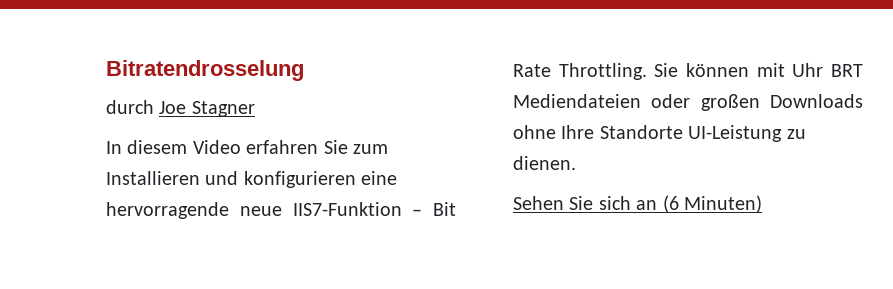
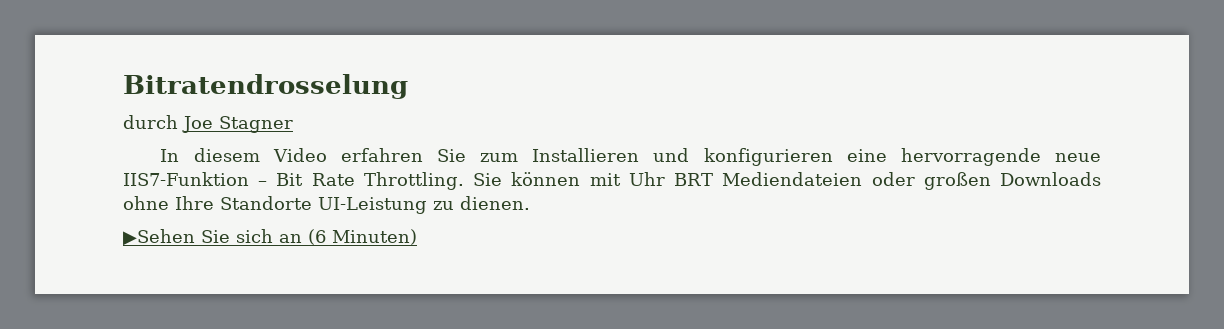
[513,196,564,210] Sehen -> [123,229,195,246] ▶Sehen

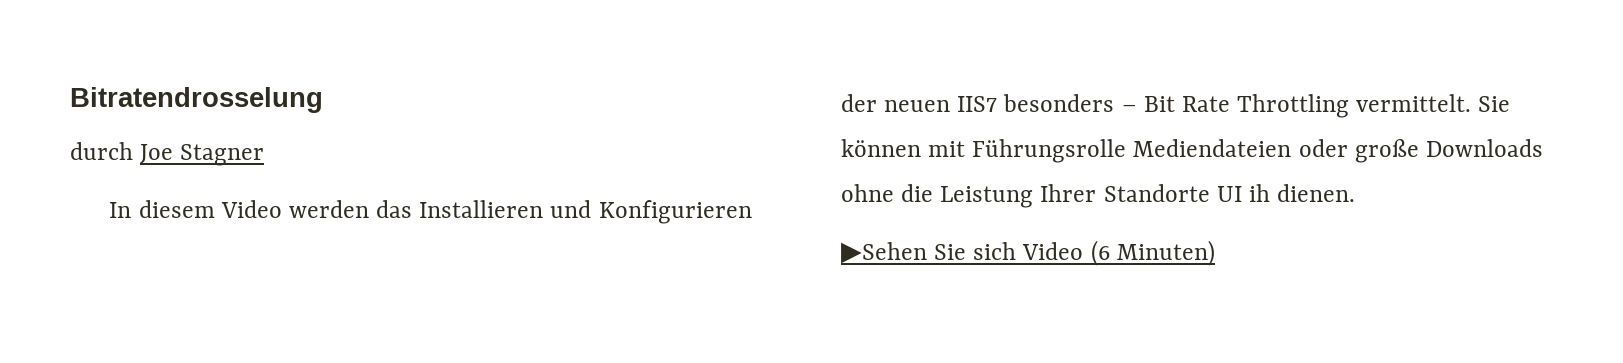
[340,148,1101,166] [123,172,249,186] erfahren Sie zum Installieren und konfigurieren eine hervorragende neue IIS7-Funktion -> [288,200,752,224] [841,94,1115,112] werden das Installieren und Konfigurieren der neuen IIS7 besonders
[363,172,464,190] Throttling. -> [1237,94,1472,118] Throttling vermittelt.
[628,172,714,186] Uhr BRT -> [972,139,1127,163] Führungsrolle
[923,172,991,190] großen -> [1354,139,1419,163] große
[175,196,454,214] Ihre Standorte UI-Leistung zu -> [901,184,1270,208] die Leistung Ihrer Standorte UI ih
[279,234,302,243] an -> [1022,242,1084,260] Video

